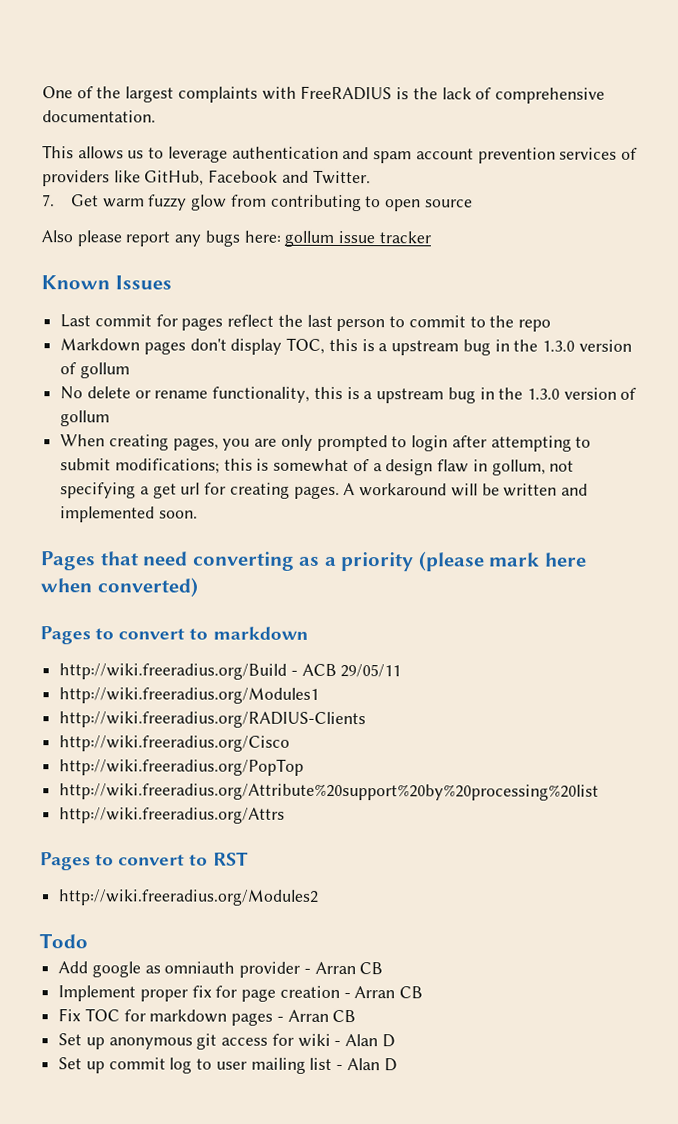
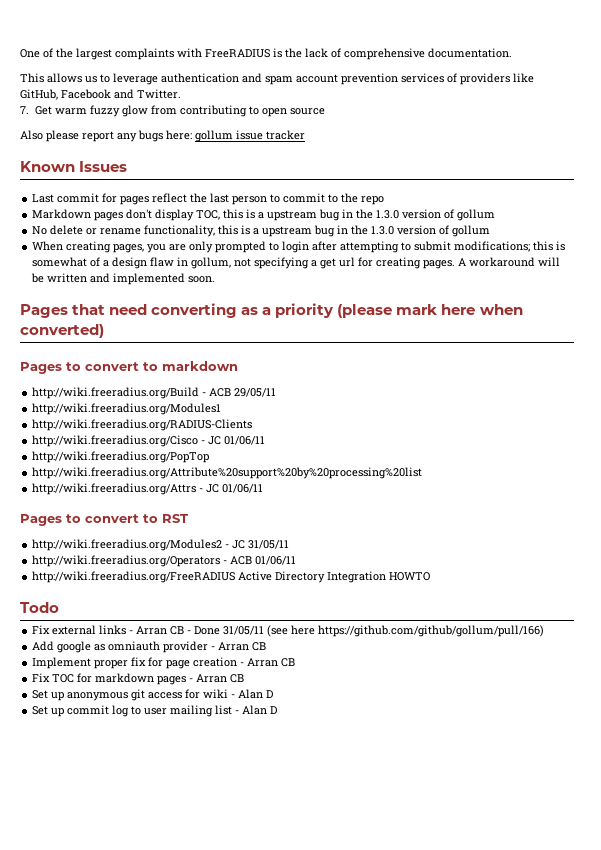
(291, 743) none -> [201,436,266,445] - JC 01/06/11
(286, 815) none -> [199,484,264,493] - JC 01/06/11
[39,933,88,949] // Todo -> [225,540,290,549] [32,555,297,567] [32,571,431,583] [20,602,59,613] [32,625,545,637] - JC 31/05/11 // http://wiki.freeradius.org/Operators - ACB 01/06/11 // http://wiki.freeradius.org/FreeRADIUS Active Directory Integration HOWTO // Todo // Fix external links - Arran CB - Done 31/05/11 (see here https://github.com/github/gollum/pull/166)

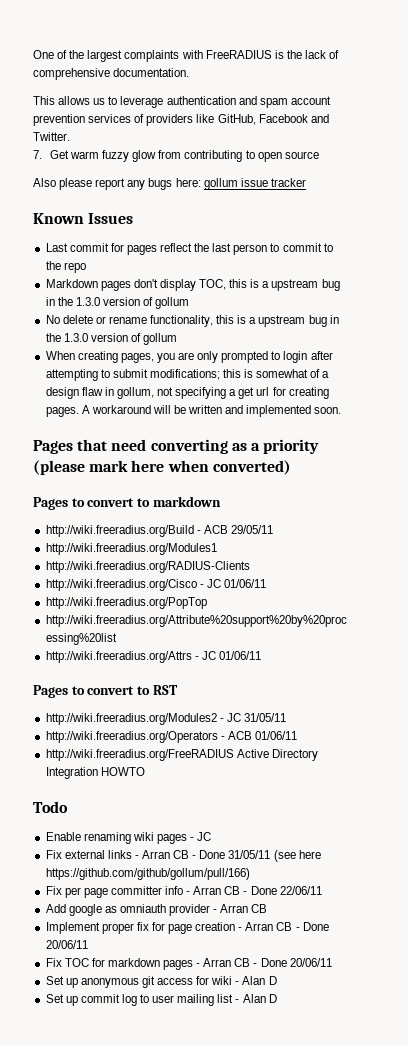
(59, 607) none -> [45,832,212,844] // Enable renaming wiki pages - JC
(545, 631) none -> [45,886,322,898] // Fix per page committer info - Arran CB - Done 22/06/11
(296, 662) none -> [295,922,329,931] [45,940,88,949] - Done 20/06/11
(245, 678) none -> [253,958,332,967] - Done 20/06/11

